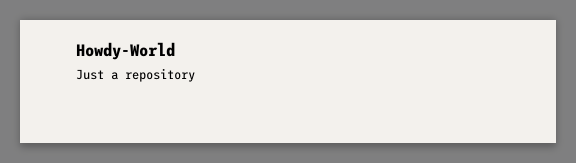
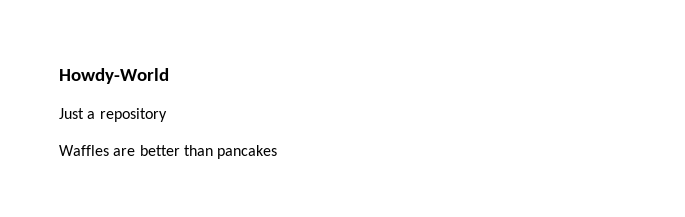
(195, 75) none -> [59,145,278,159] // Waffles are better than pancakes

